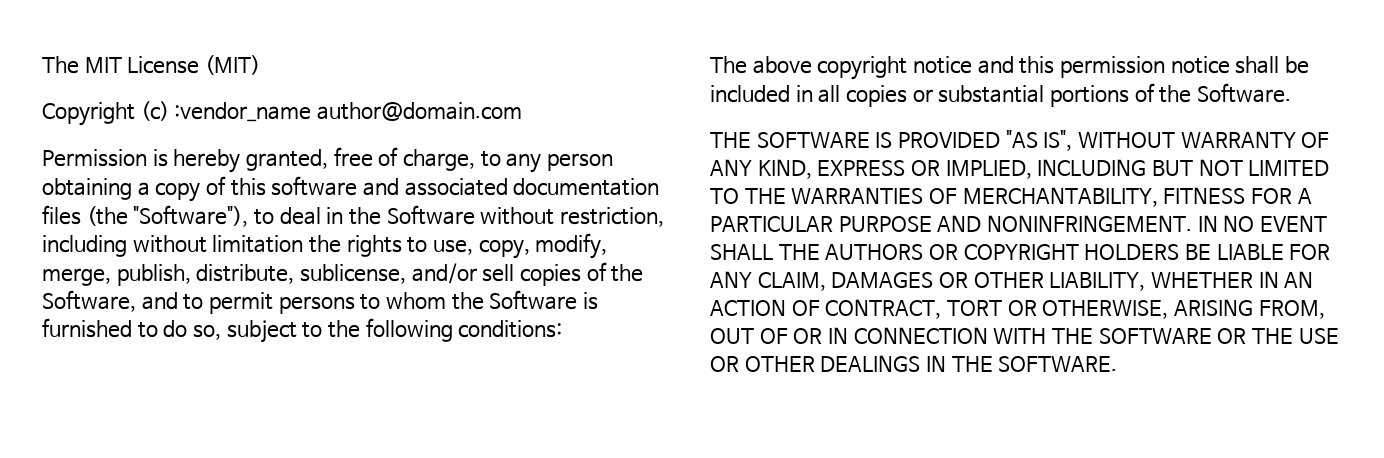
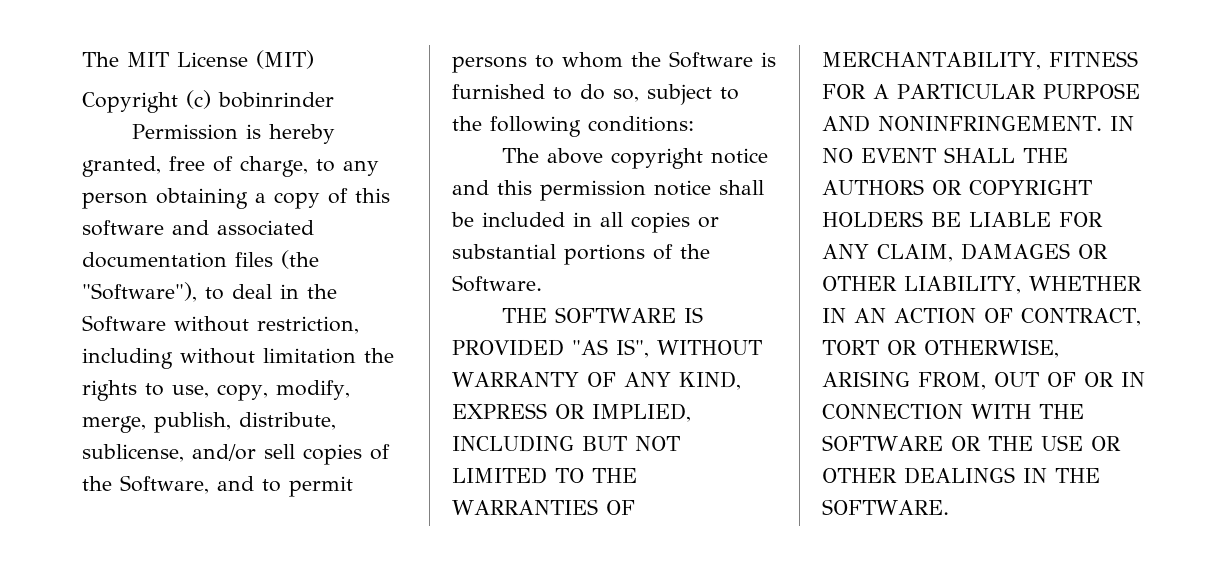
[174,102,522,122] :vendor_name author@domain.com -> [218,92,334,108] bobinrinder

